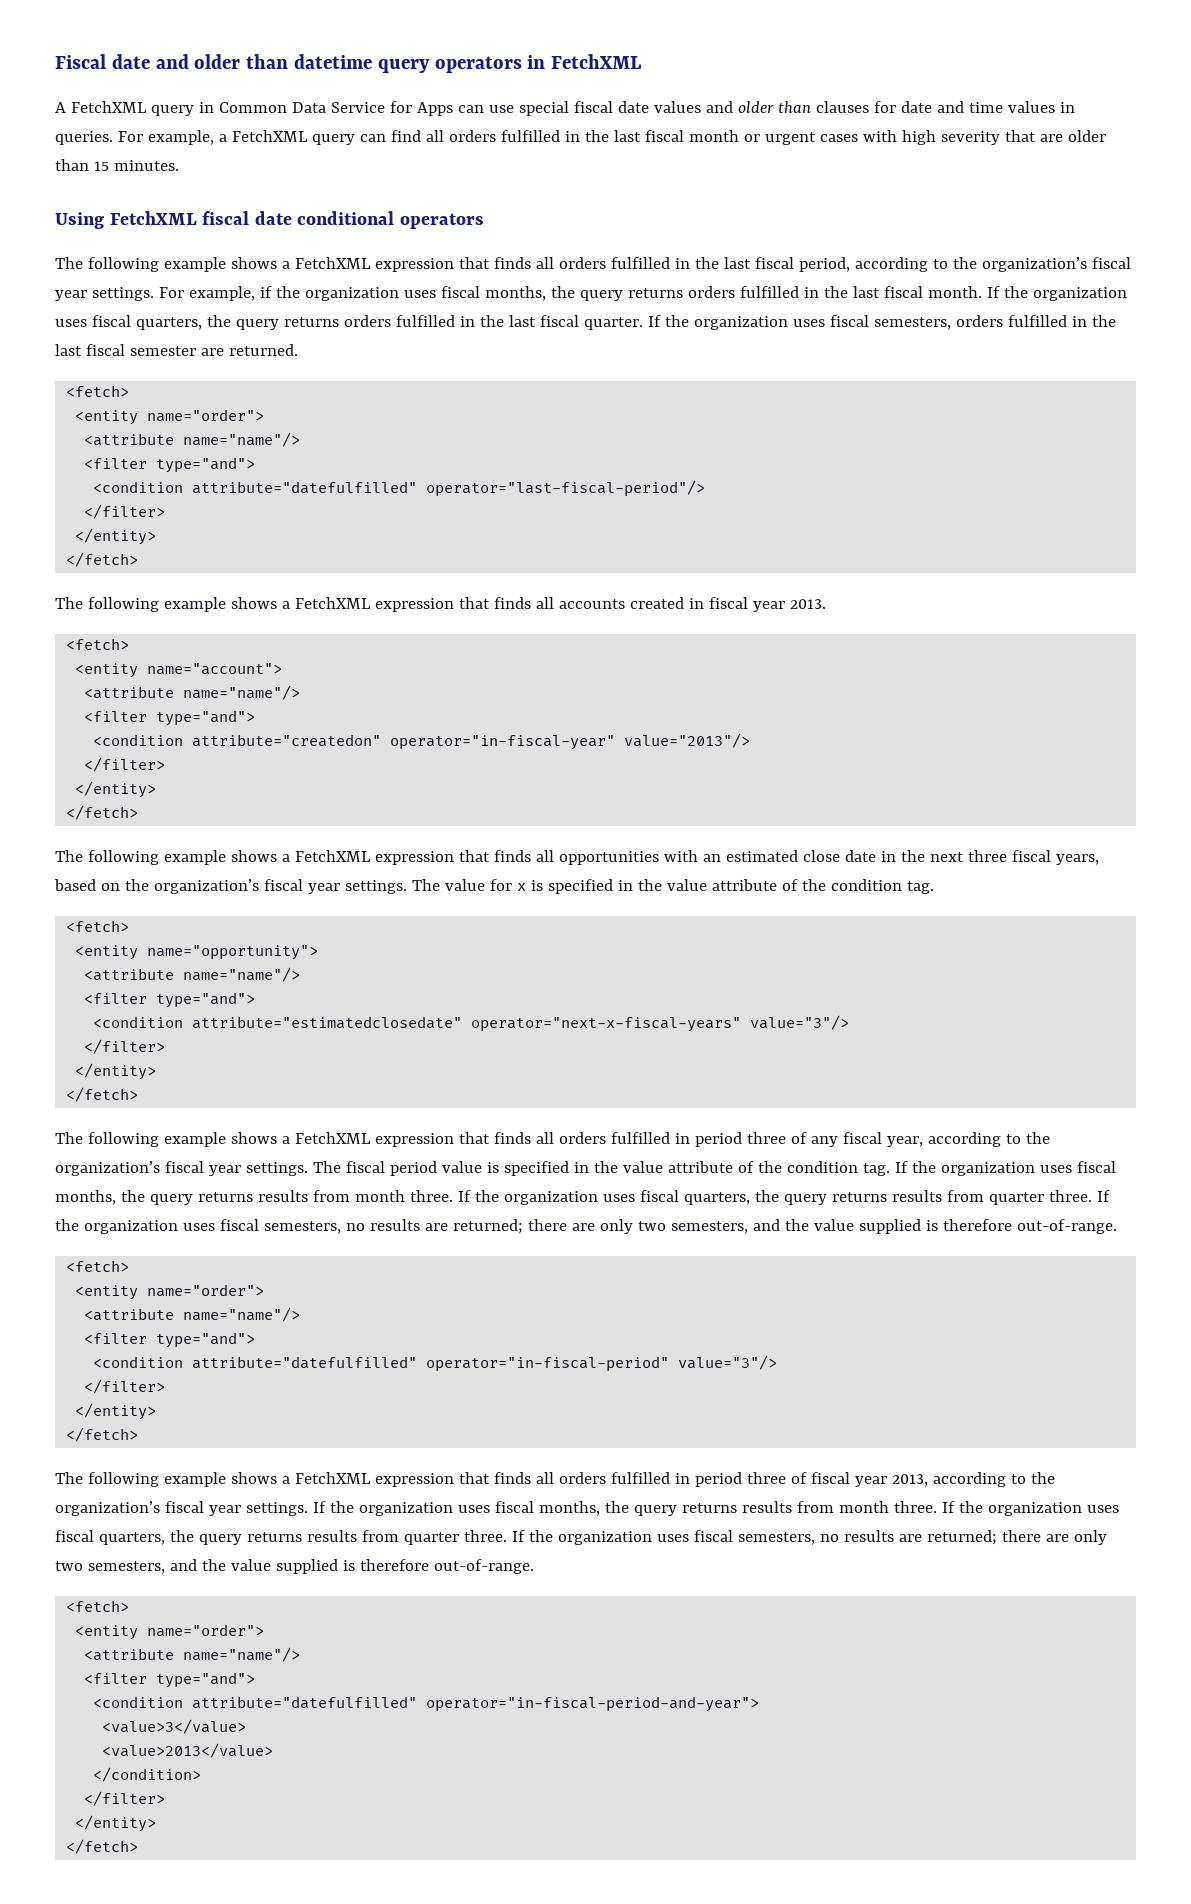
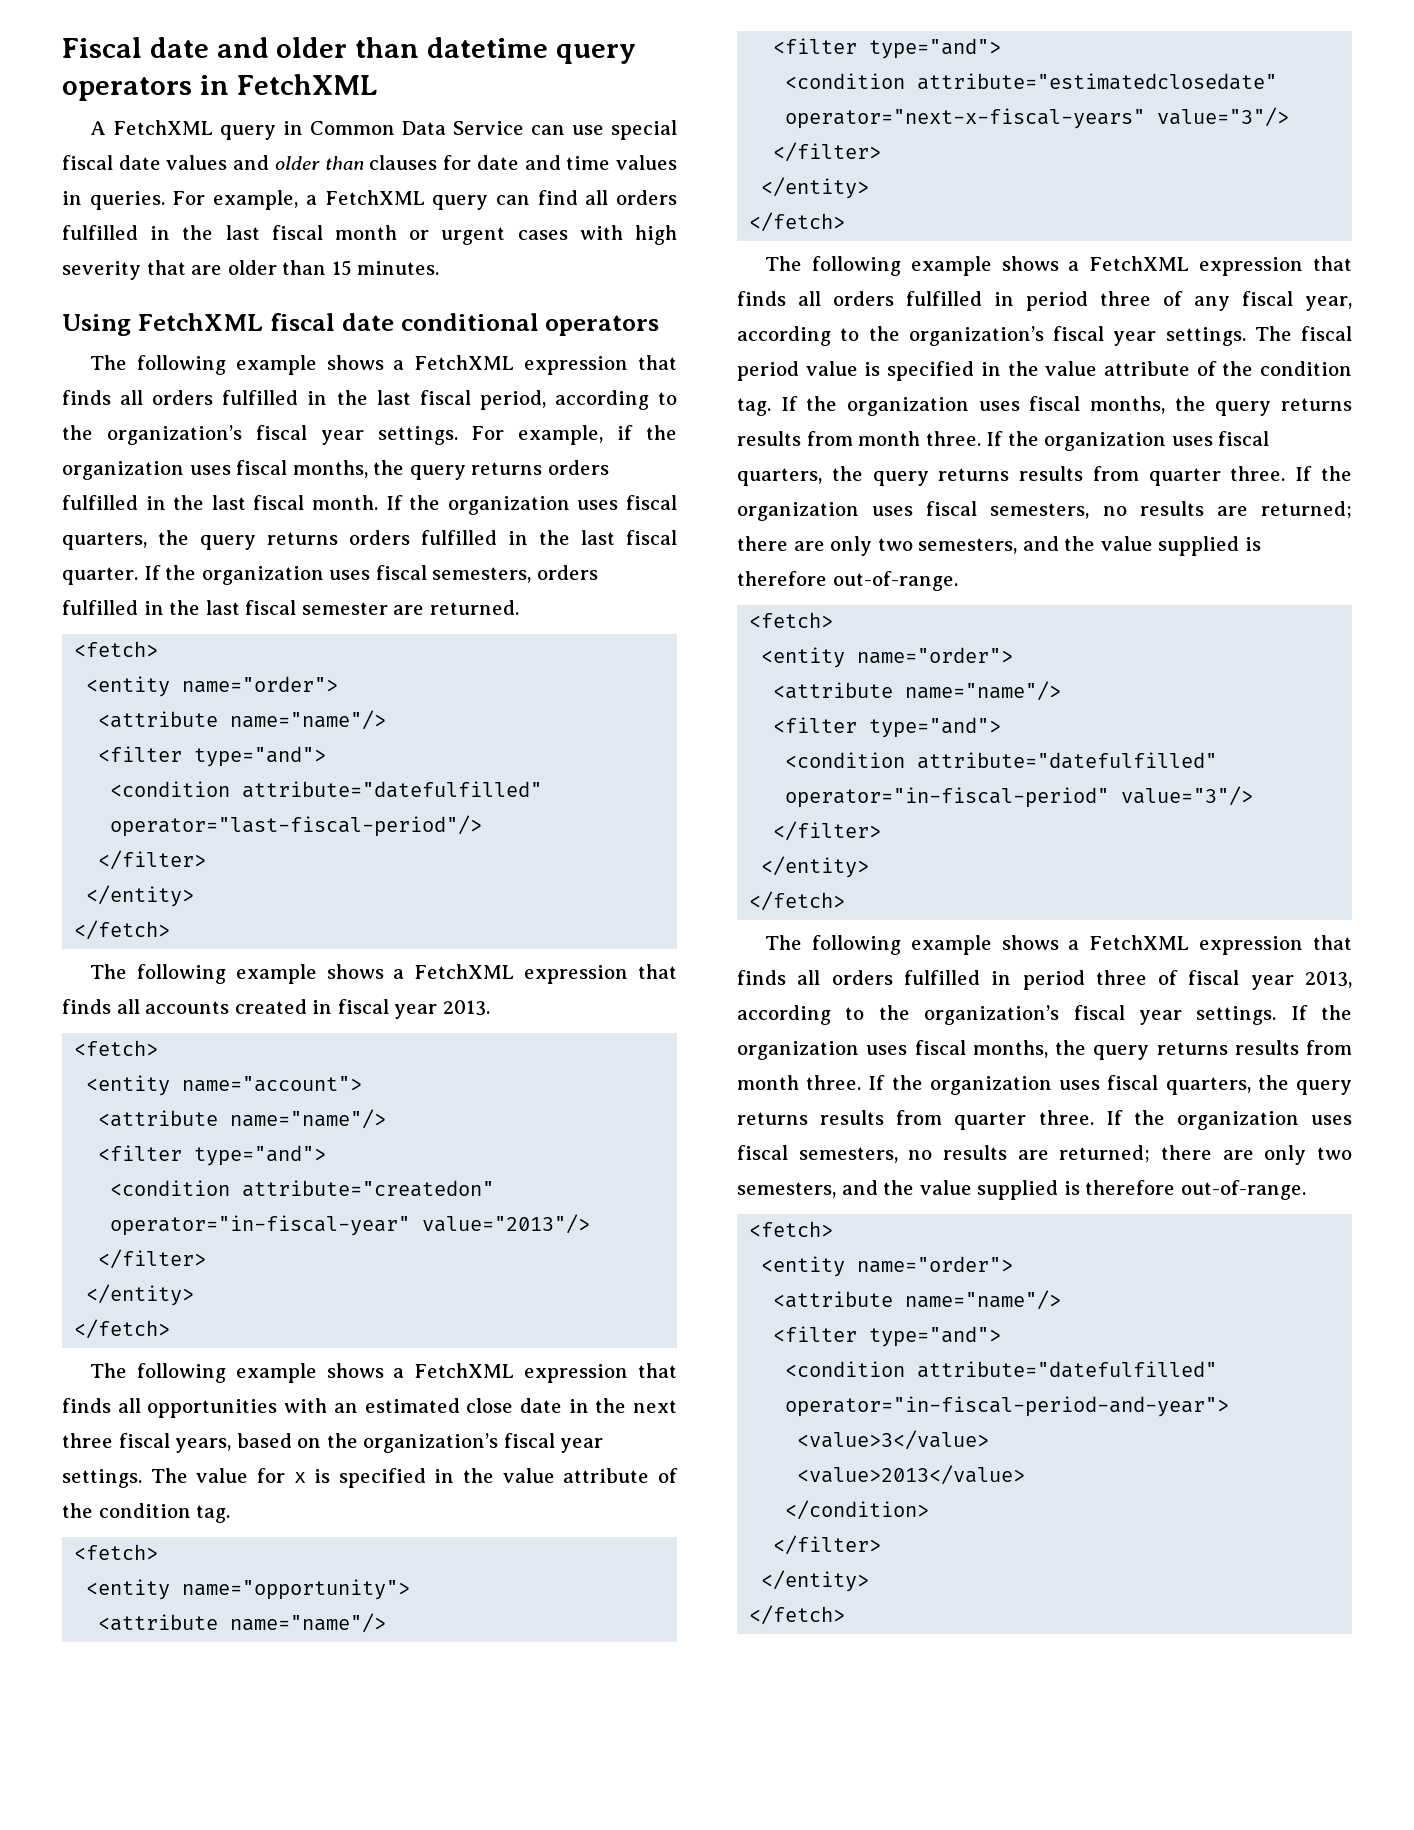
[389,101,453,116] for Apps -> (525, 128) none

